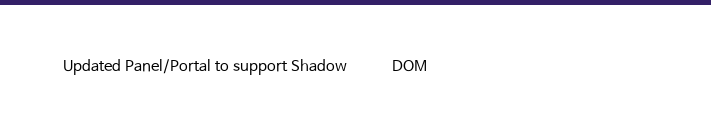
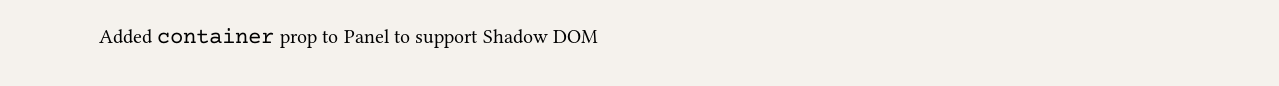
[63,59,211,75] Updated Panel/Portal -> [99,28,390,48] Added container prop to Panel

